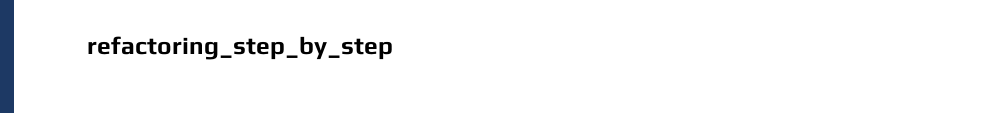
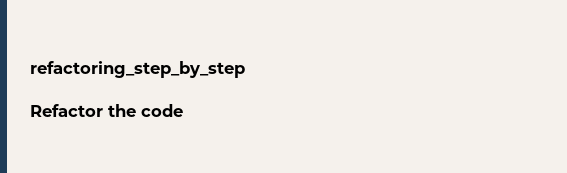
(393, 48) none -> [30,104,183,117] // Refactor the code

